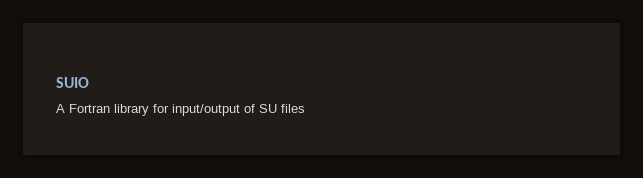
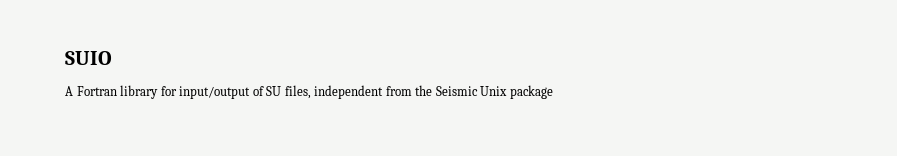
[281,104,305,113] files -> [284,85,553,99] files, independent from the Seismic Unix package

